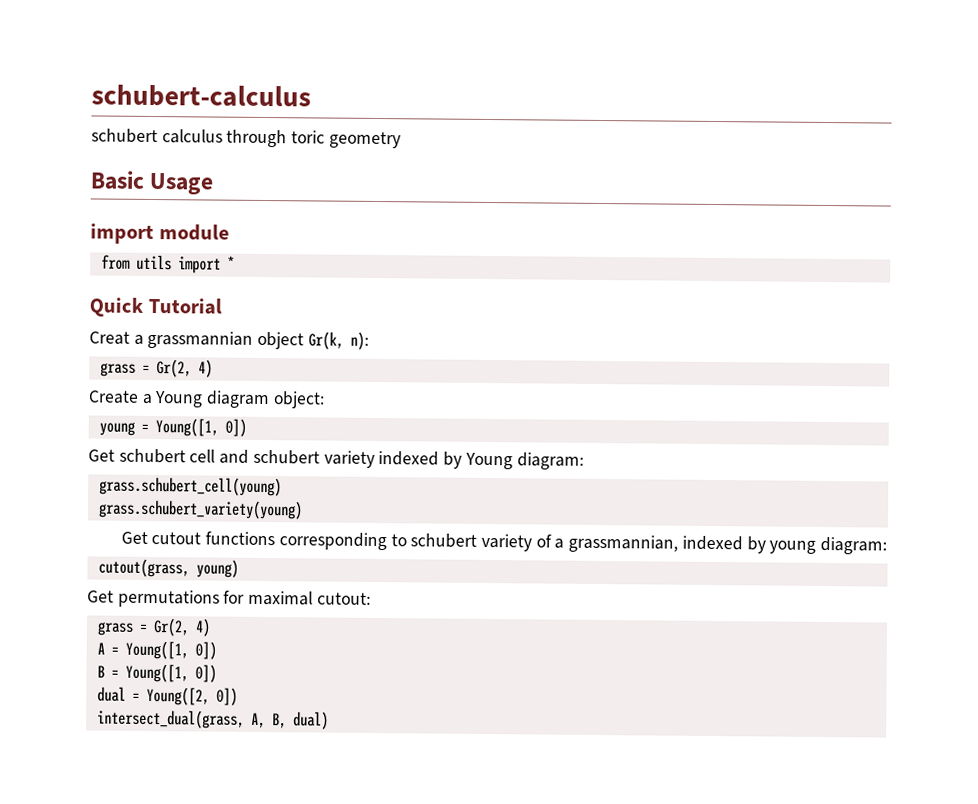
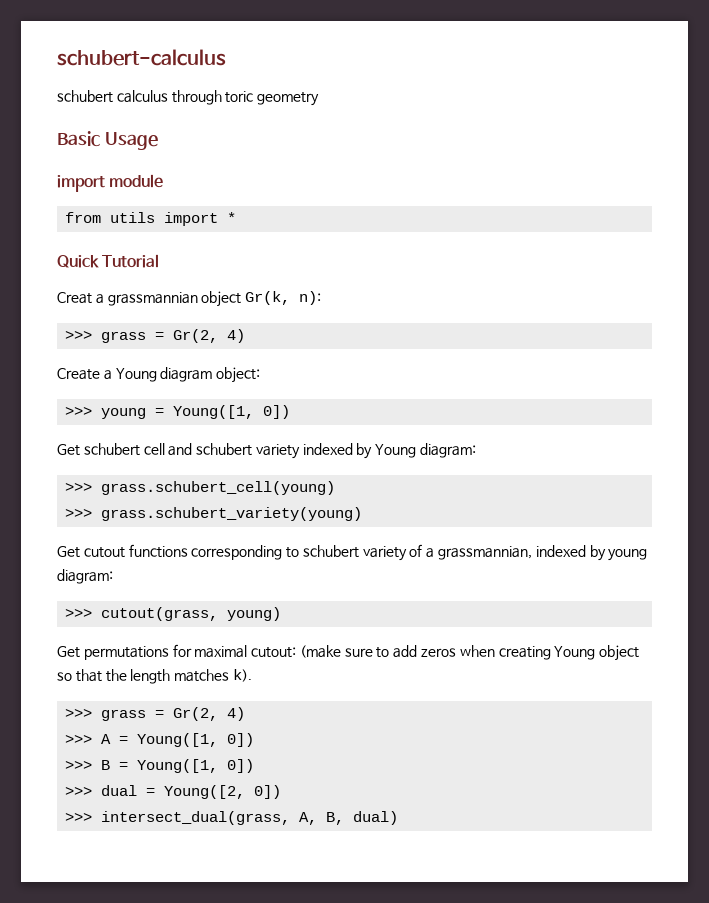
(369, 340) none -> [65,330,93,340] >>>
(325, 400) none -> [65,406,93,416] >>>
(584, 461) none -> [65,482,93,492] >>>
(282, 486) none -> [65,508,93,518] >>>
(888, 545) none -> [65,608,93,618] >>>
[96,618,211,637] // grass = Gr(2, 4) // -> [299,645,640,661] [57,669,252,684] [65,707,246,721] [65,734,93,744] (make sure to add zeros when creating Young object so that the length matches k). // >>> grass = Gr(2, 4) // >>>
(217, 650) none -> [65,760,93,770] >>>
(217, 673) none -> [65,786,93,796] >>>
(238, 696) none -> [65,812,93,822] >>>

